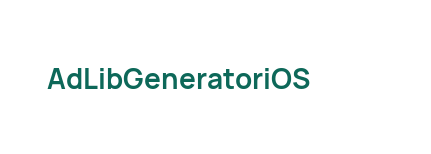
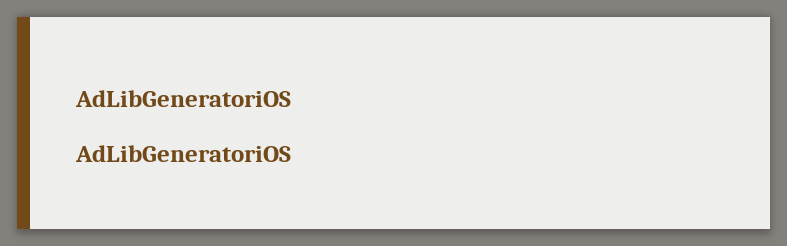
[47,68,310,89] AdLibGeneratoriOS -> [75,90,291,107] [75,145,291,162] AdLibGeneratoriOS // AdLibGeneratoriOS

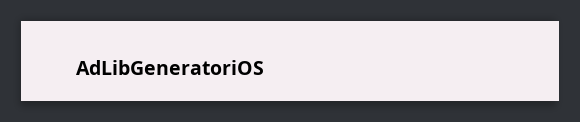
[75,90,291,107] [75,145,291,162] AdLibGeneratoriOS // AdLibGeneratoriOS -> [76,60,264,75] AdLibGeneratoriOS

